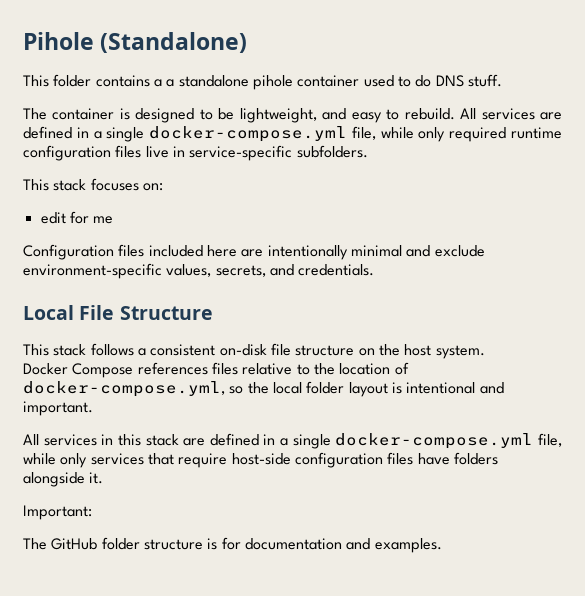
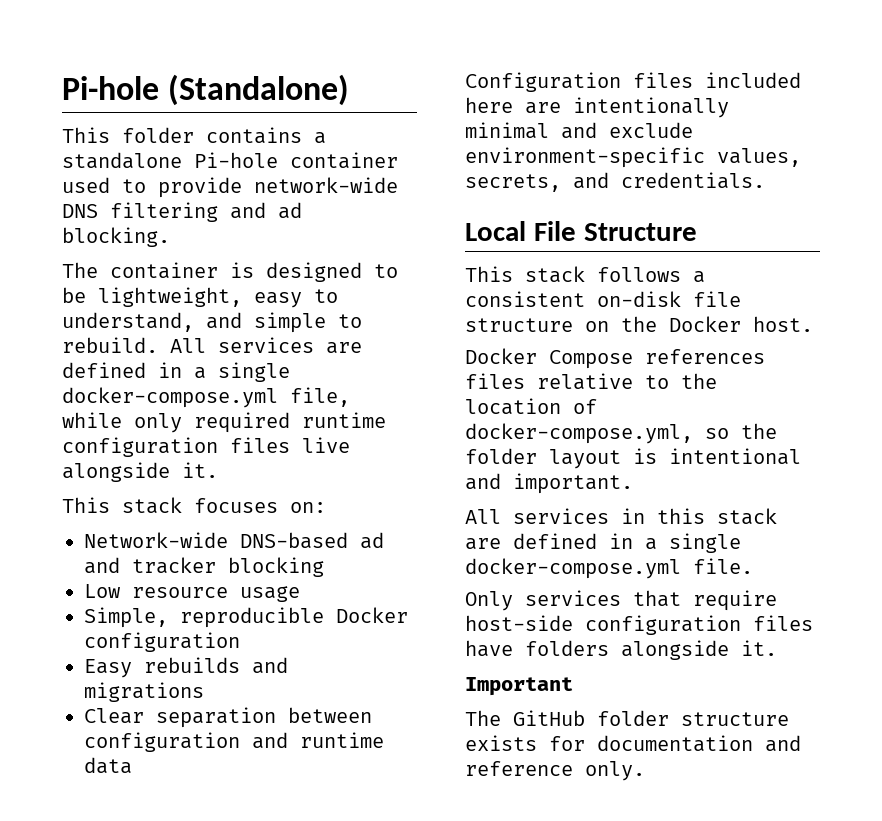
[23,32,94,50] Pihole -> [62,76,159,100] Pi-hole
[166,74,502,90] a standalone pihole container used to do DNS stuff. -> [62,152,398,169] [62,177,398,198] [62,202,302,222] [62,227,170,247] standalone Pi-hole container used to provide network-wide DNS filtering and ad blocking.
[322,108,382,123] and easy -> [254,289,338,308] [62,312,326,333] easy to understand, and simple
[172,145,368,161] in service-specific subfolders. -> [62,462,218,482] alongside it.
[40,211,114,224] edit for me -> [84,532,384,549] [84,557,324,577] [84,584,300,602] [84,607,408,628] [84,632,240,652] [84,657,288,678] [84,682,204,702] [84,707,372,728] [84,732,384,752] [84,757,132,774] Network-wide DNS-based ad and tracker blocking // Low resource usage // Simple, reproducible Docker configuration // Easy rebuilds and migrations // Clear separation between configuration and runtime data
[404,344,485,359] host system. -> [669,316,813,332] Docker host.
[272,382,302,394] local -> (777, 431) none
[538,433,562,447] [23,453,88,468] file, while only -> [693,558,753,574] [465,591,513,611] file. // Only
[23,505,92,520] Important: -> [465,677,573,696] Important
[207,538,218,550] is -> [465,735,537,751] exists
[374,538,442,553] examples. -> [465,761,645,781] reference only.

